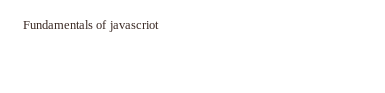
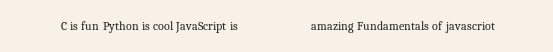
(23, 24) none -> [61,21,354,33] C is fun Python is cool JavaScript is amazing

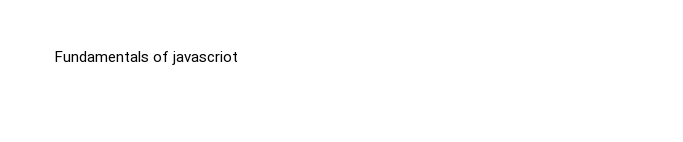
[61,21,354,33] C is fun Python is cool JavaScript is amazing -> (55, 56) none

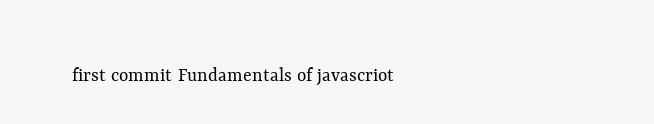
(55, 56) none -> [72,67,173,81] first commit

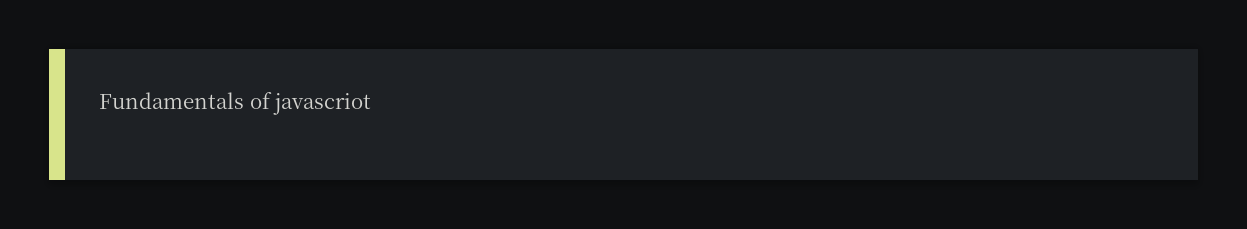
[72,67,173,81] first commit -> (99, 100) none

